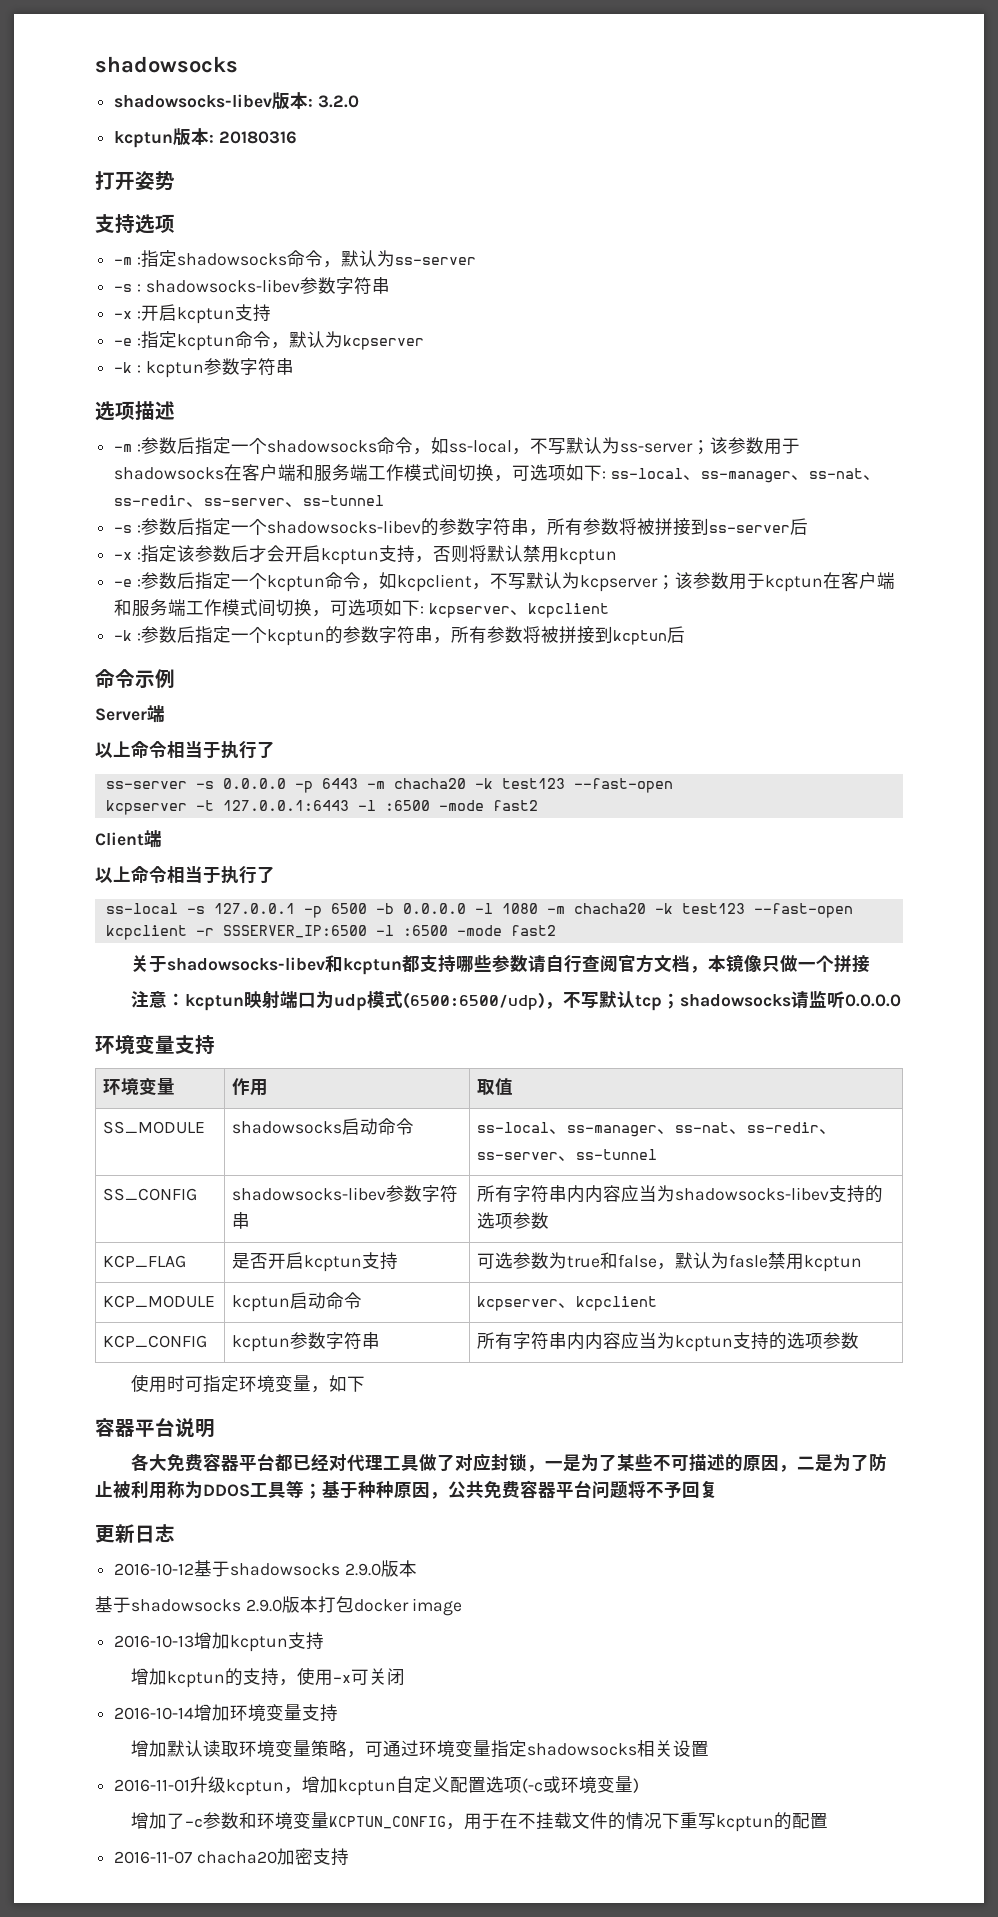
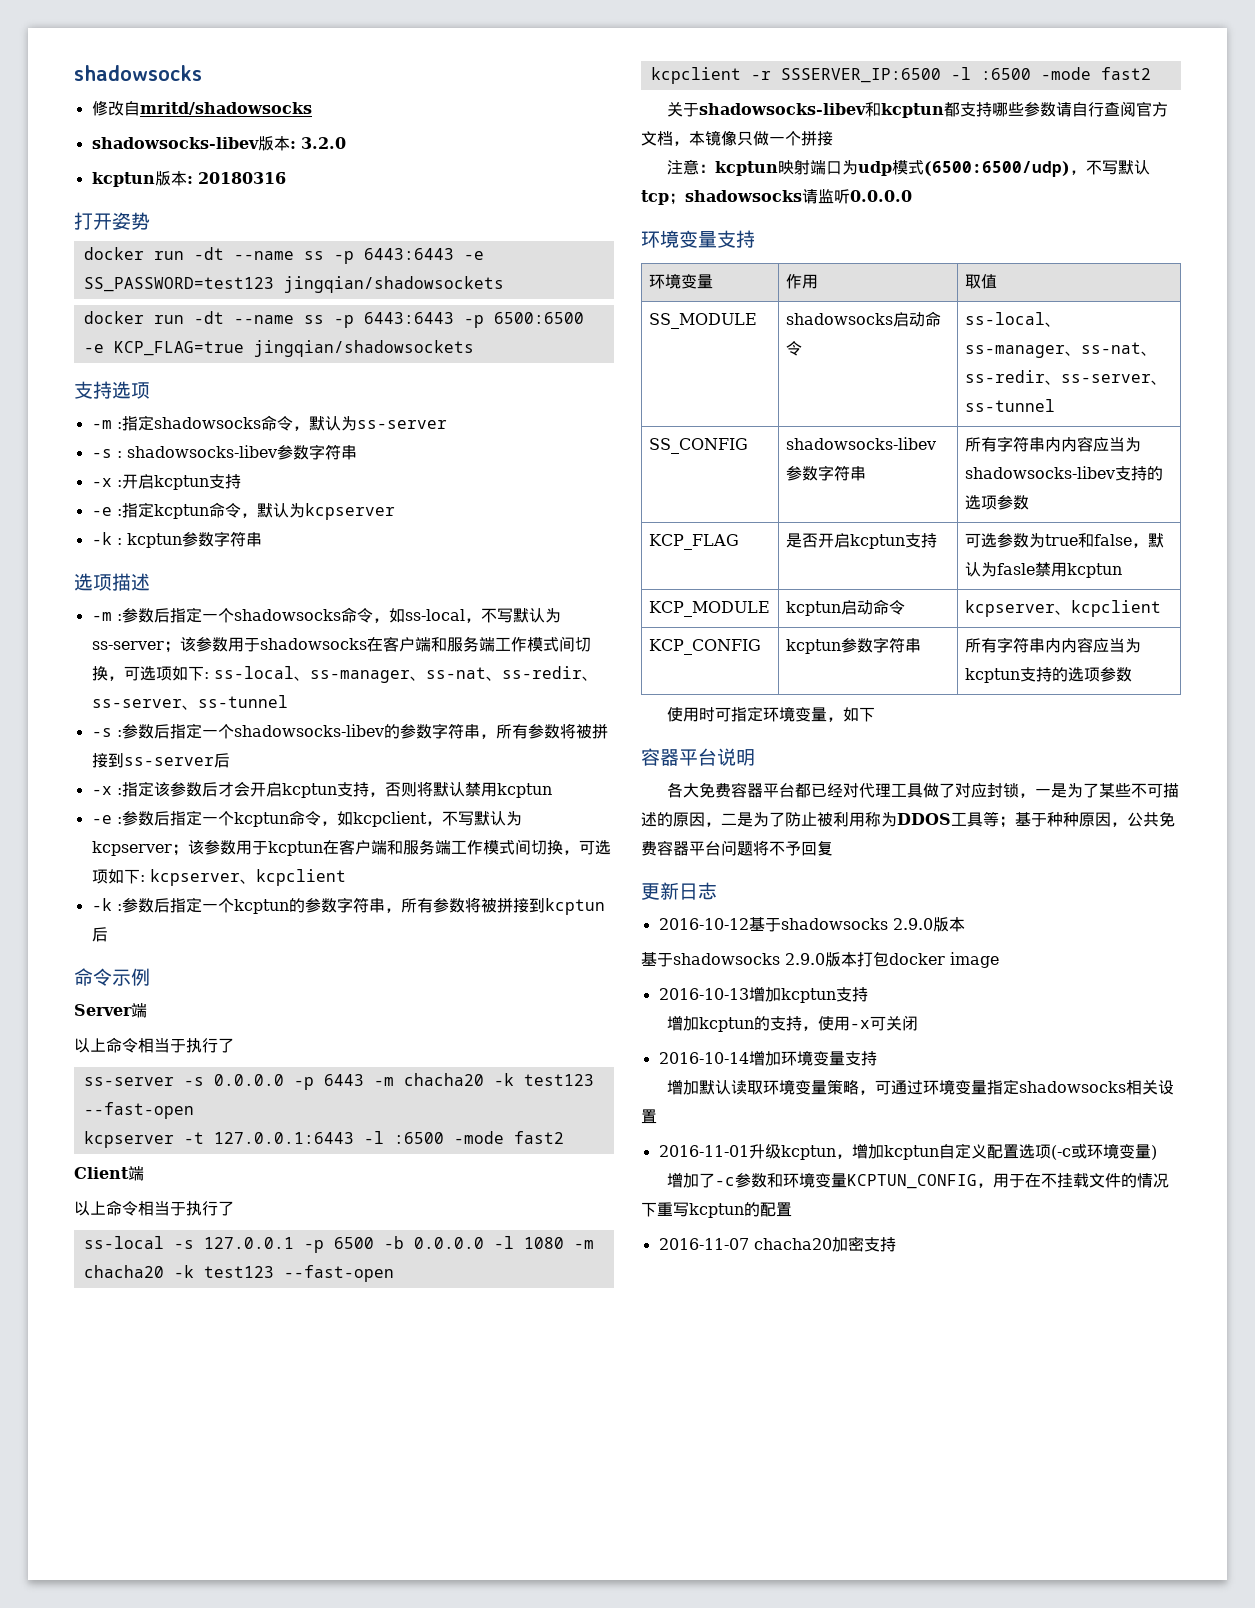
[95,56,238,73] shadowsocks -> [74,65,202,81] [91,100,312,116] shadowsocks // 修改自mritd/shadowsocks
(175, 181) none -> [83,247,484,264] [83,276,504,293] [83,311,584,328] [83,340,474,357] // docker run -dt --name ss -p 6443:6443 -e SS_PASSWORD=test123 jingqian/shadowsockets // docker run -dt --name ss -p 6443:6443 -p 6500:6500 -e KCP_FLAG=true jingqian/shadowsockets

